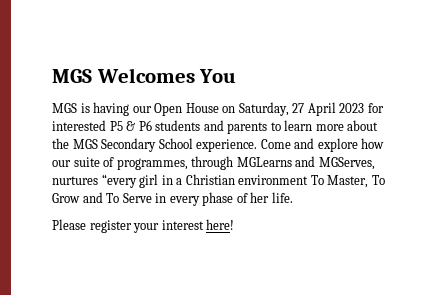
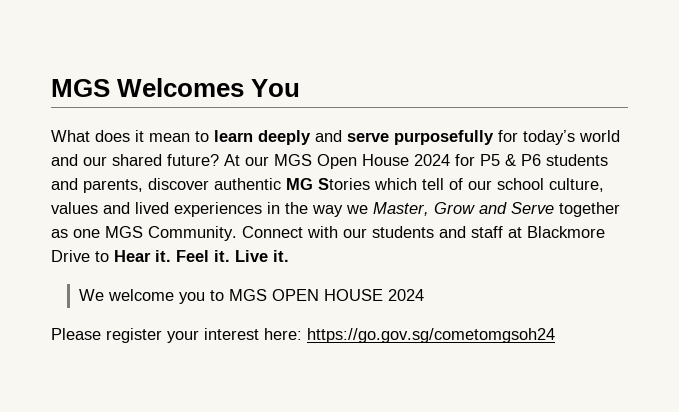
[52,102,384,116] [52,120,106,131] MGS is having our Open House on Saturday, 27 April 2023 for interested -> [51,130,620,145] [51,154,475,169] What does it mean to learn deeply and serve purposefully for today’s world and our shared future? At our MGS Open House 2024 for
[227,120,379,134] [52,138,385,152] [52,156,375,170] [52,174,385,188] [52,192,293,206] parents to learn more about the MGS Secondary School experience. Come and explore how our suite of programmes, through MGLearns and MGServes, nurtures “every girl in a Christian environment To Master, To Grow and To Serve in every phase of her life. -> [83,178,604,193] [51,202,620,217] [51,226,605,241] [51,250,289,262] [78,289,424,304] parents, discover authentic MG Stories which tell of our school culture, values and lived experiences in the way we Master, Grow and Serve together as one MGS Community. Connect with our students and staff at Blackmore Drive to Hear it. Feel it. Live it. // We welcome you to MGS OPEN HOUSE 2024
[206,219,235,230] here! -> [264,328,555,343] here: https://go.gov.sg/cometomgsoh24

